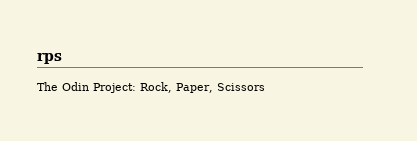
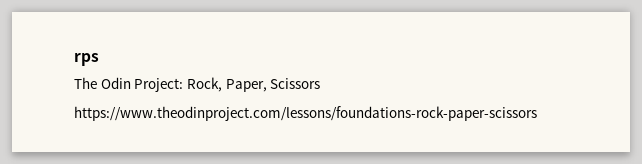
(265, 87) none -> [74,106,537,121] // https://www.theodinproject.com/lessons/foundations-rock-paper-scissors

